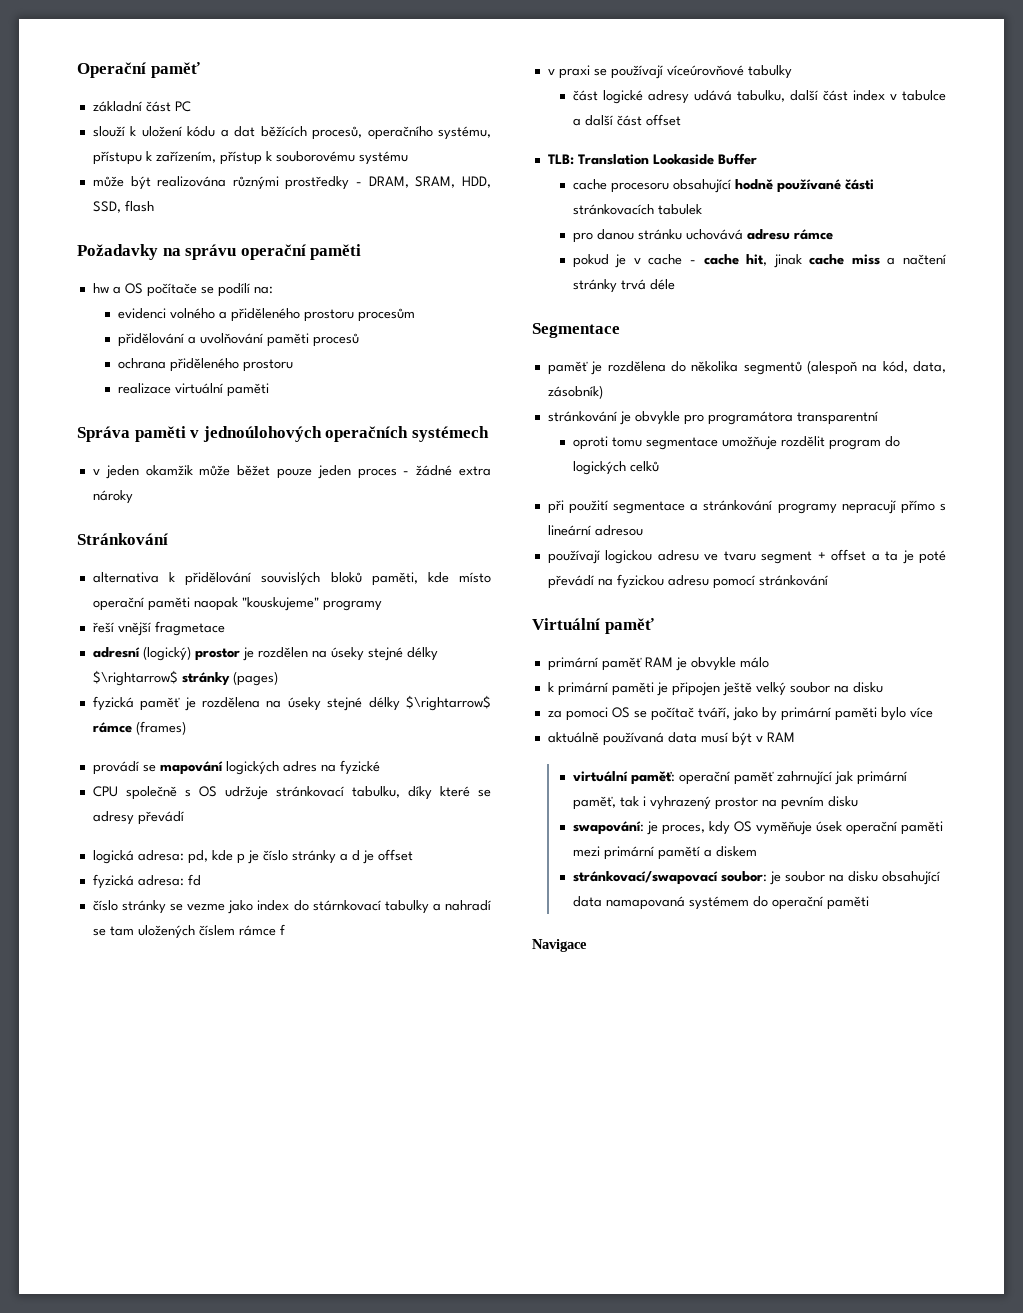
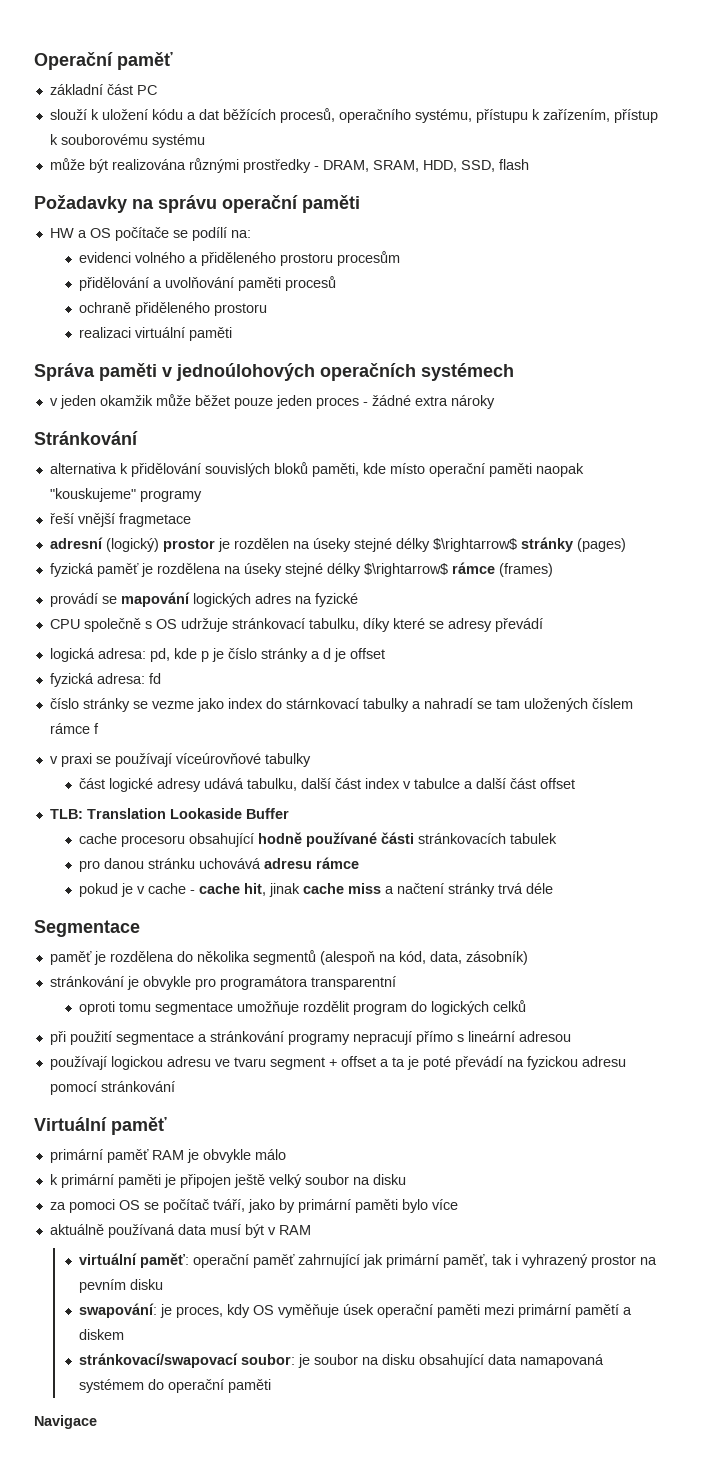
[92,283,109,293] hw -> [49,228,74,238] HW
[117,358,166,369] ochrana -> [78,302,131,313] ochraně
[117,383,171,394] realizace -> [78,327,131,338] realizaci

